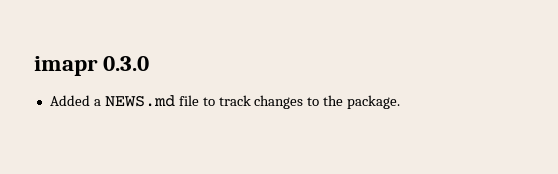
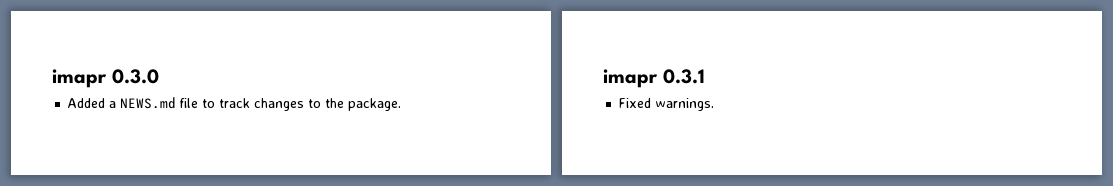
(401, 102) none -> [603,69,705,88] [618,98,715,111] // imapr 0.3.1 // Fixed warnings.

